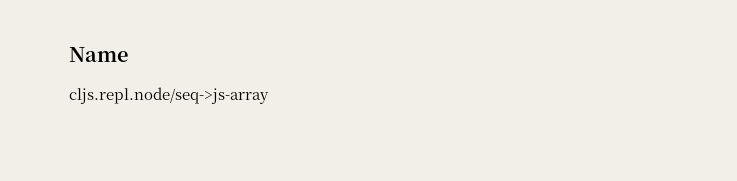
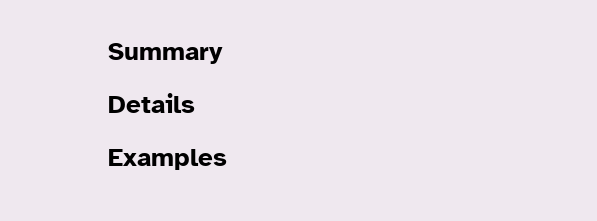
[69,47,128,62] [69,87,269,104] Name // cljs.repl.node/seq->js-array -> [108,43,223,64] [108,93,195,113] [108,149,227,170] Summary // Details // Examples

